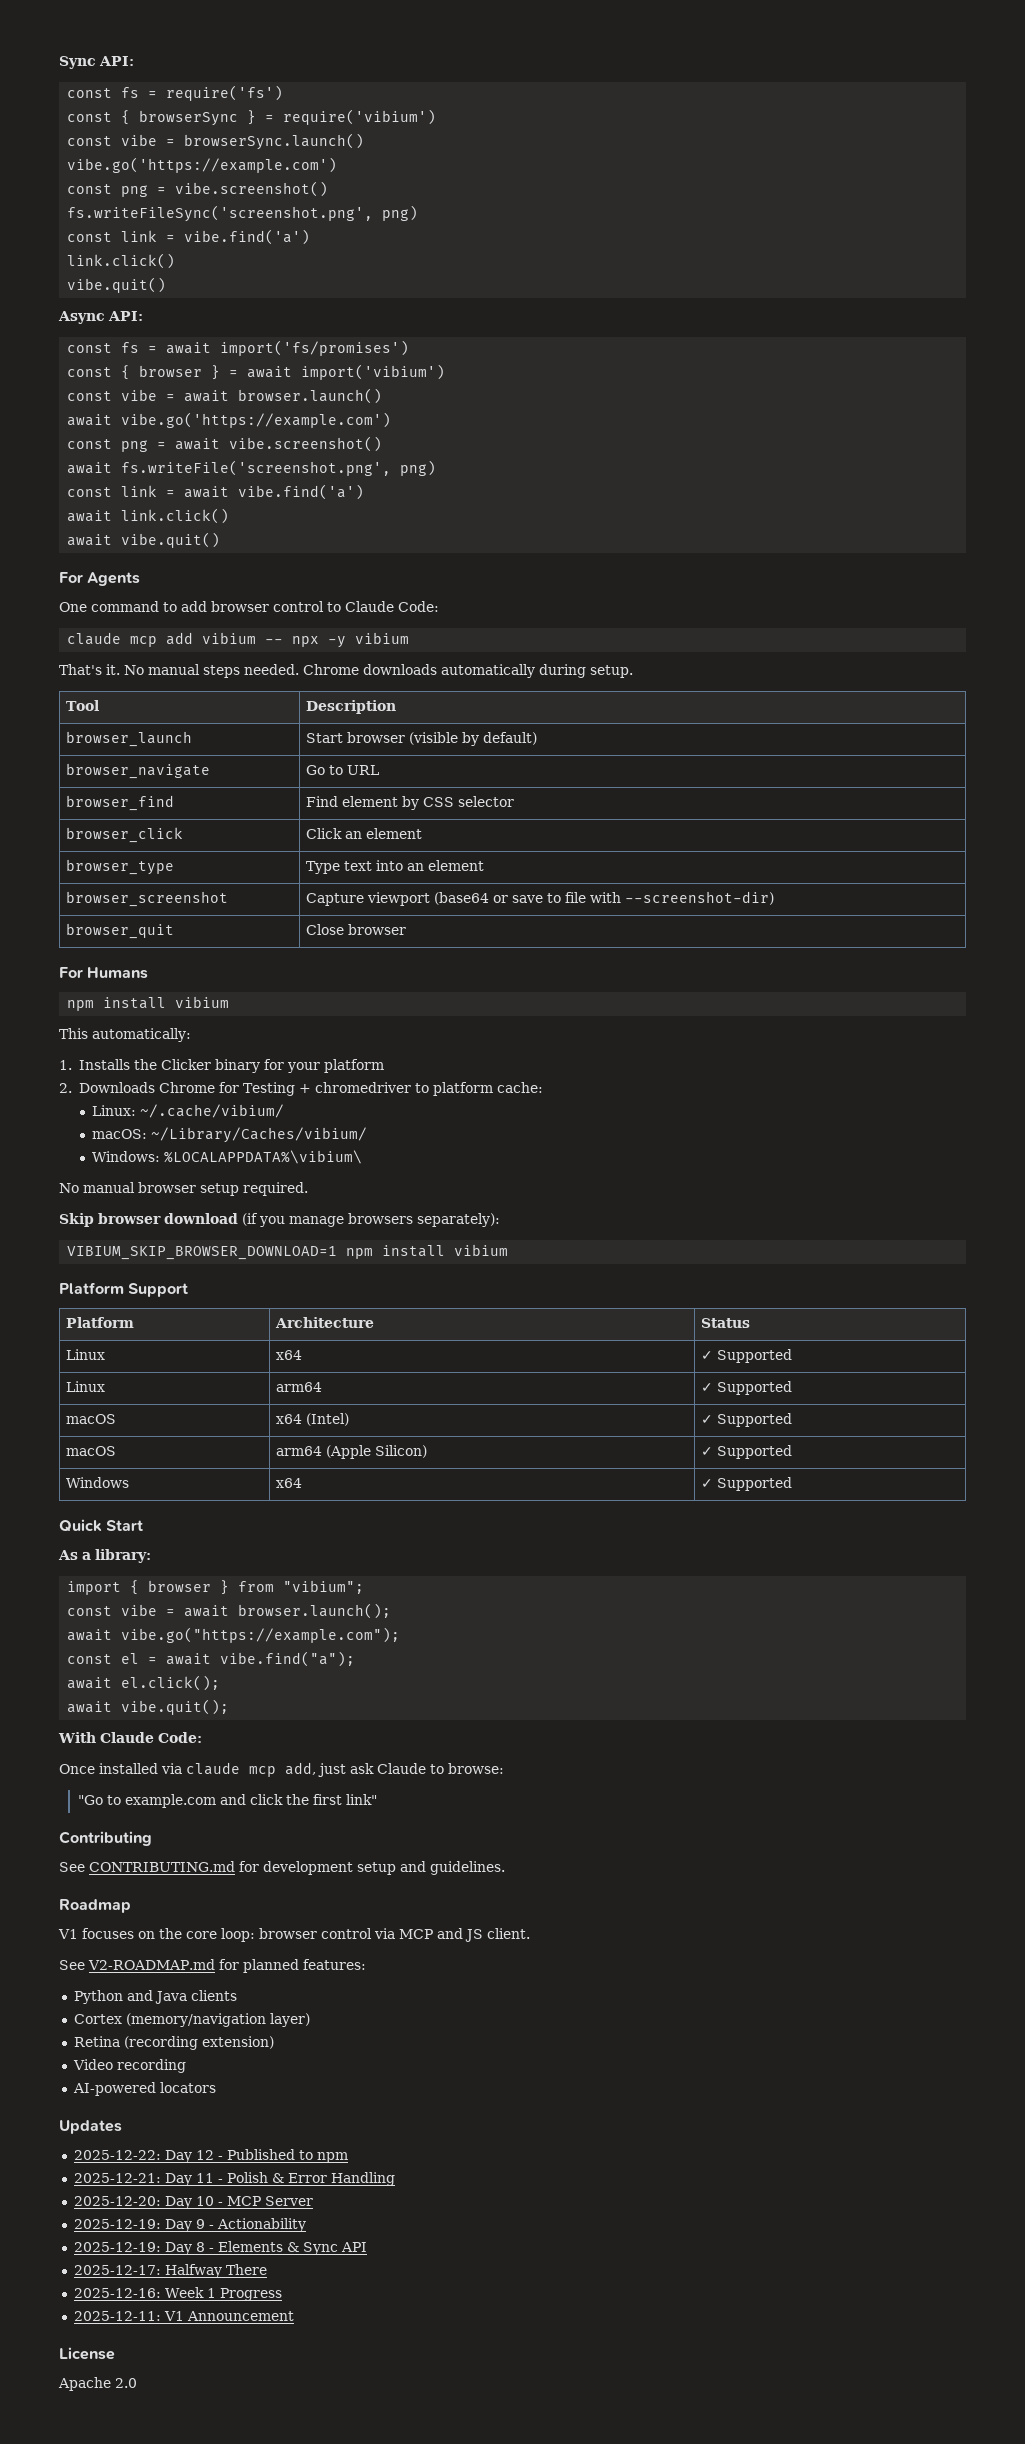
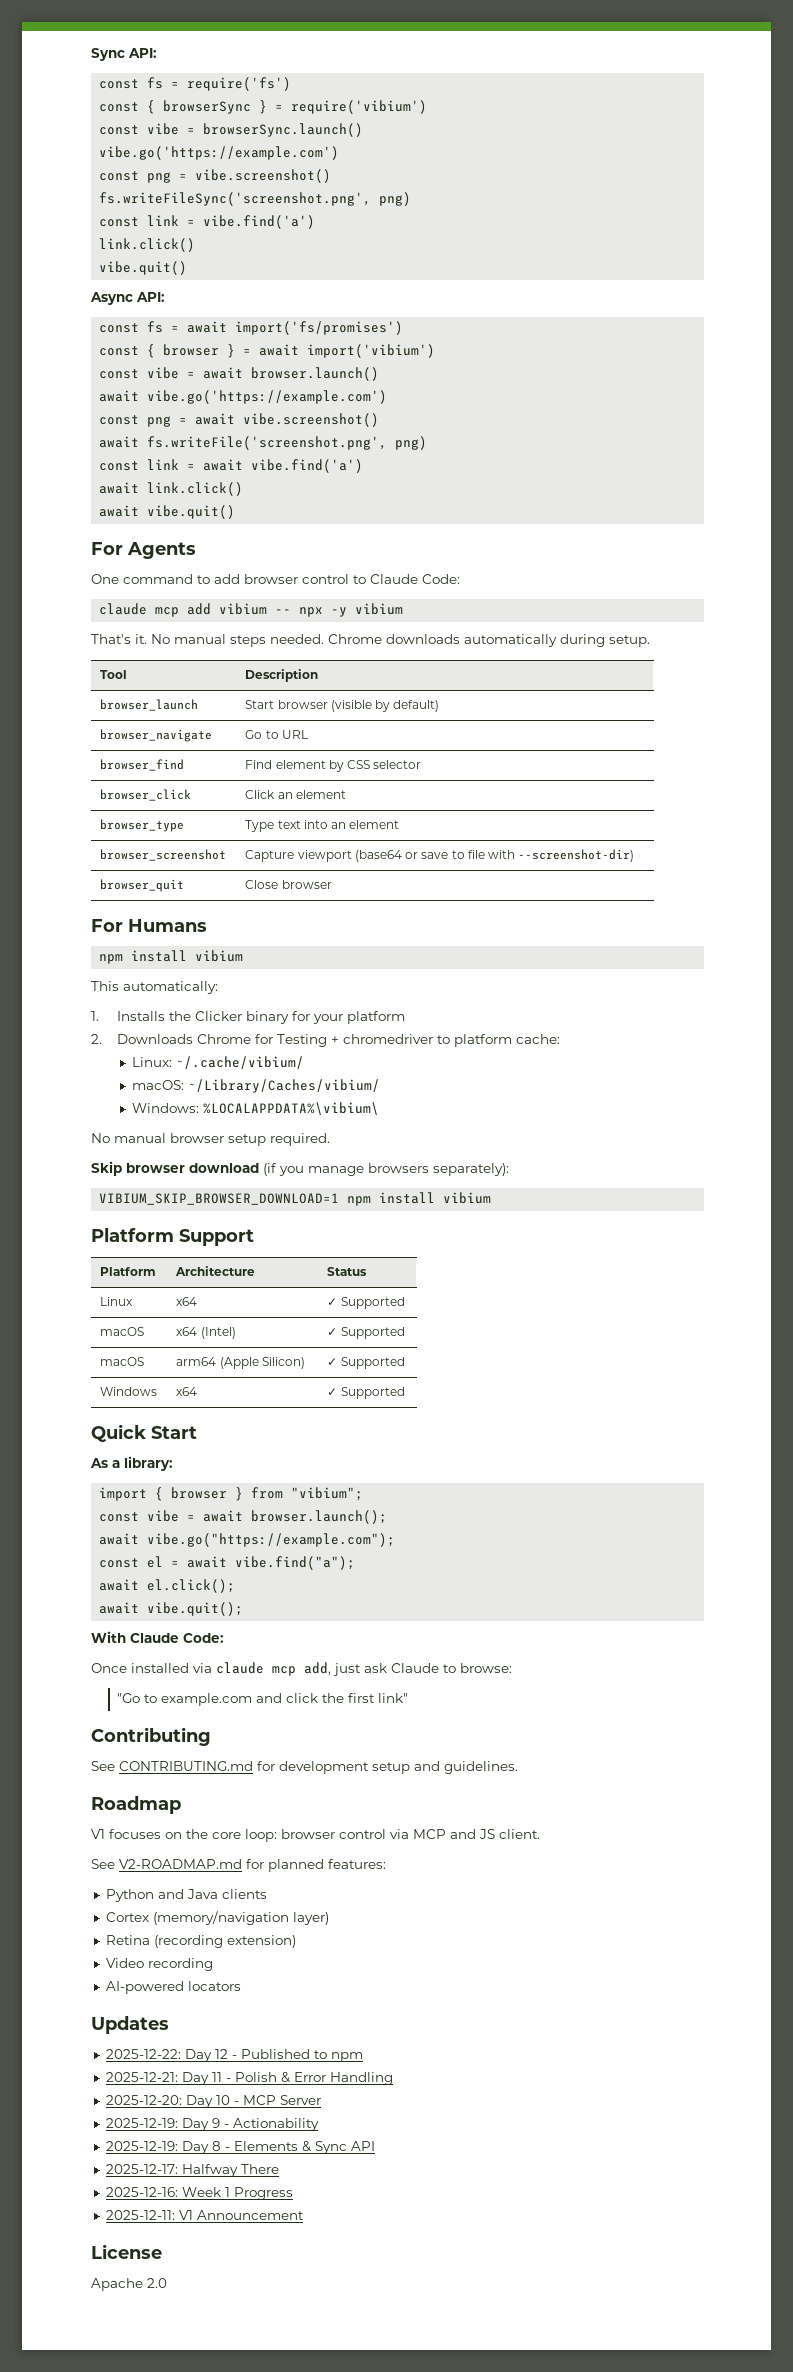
[65,1381,105,1392] [275,1382,322,1392] [700,1381,792,1395] // Linux | arm64 | ✓ Supported -> (405, 1303) none

